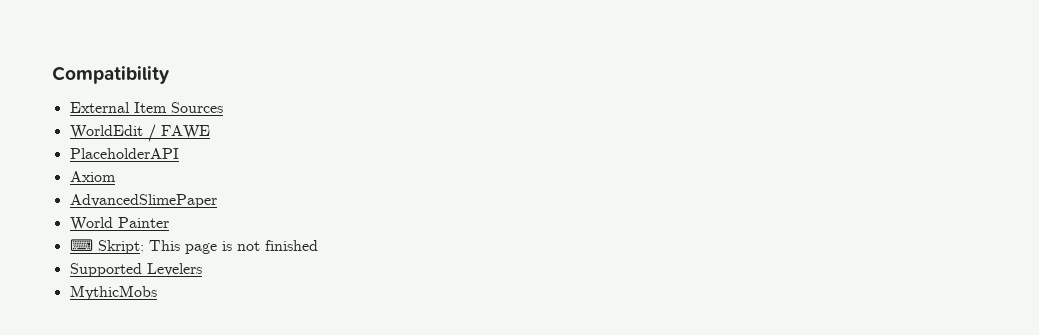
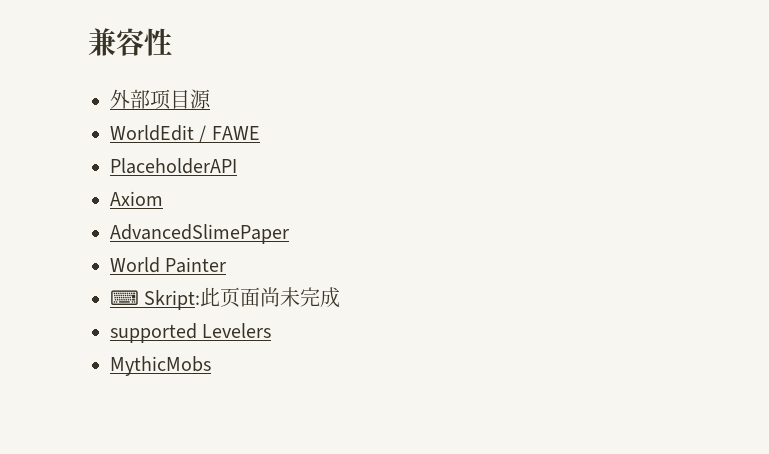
[52,66,169,84] [69,102,223,113] Compatibility // External Item Sources -> [88,28,172,56] [110,89,211,110] 兼容性 // 外部项目源
[148,240,318,254] [69,263,142,277] This page is not finished // Supported -> [200,287,341,308] [110,323,197,343] 此页面尚未完成 // supported

